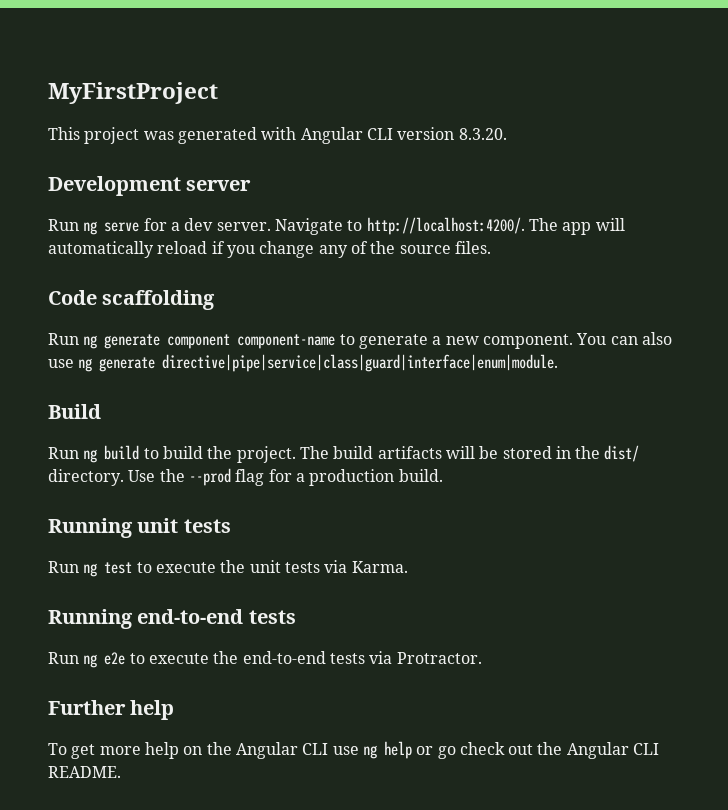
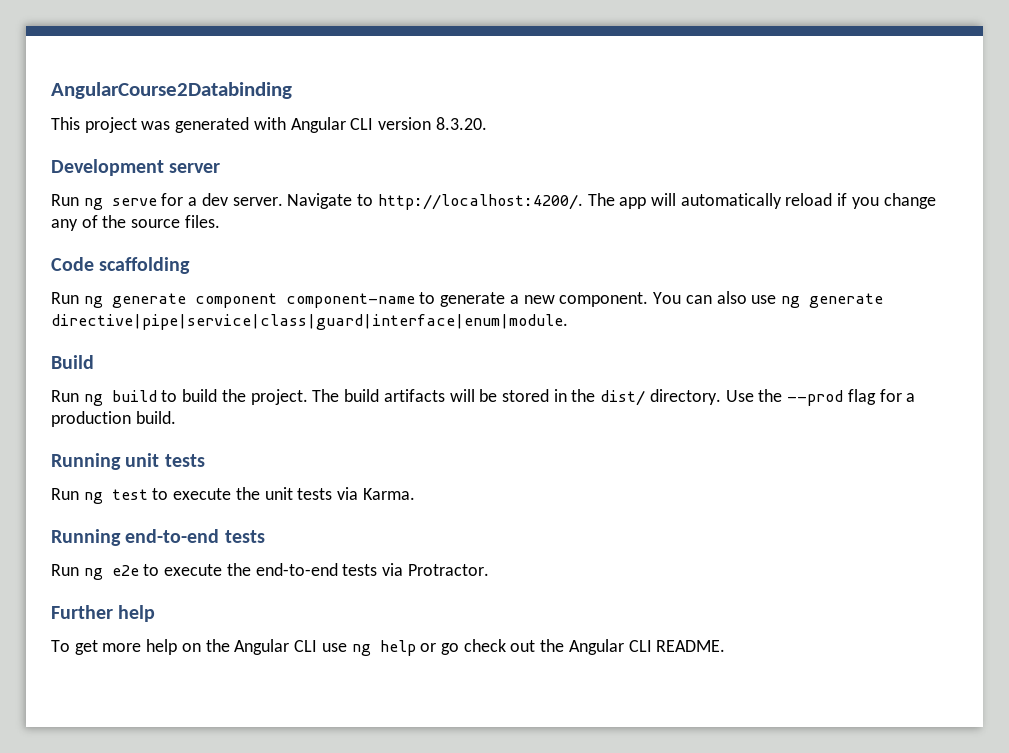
[48,82,218,104] MyFirstProject -> [51,82,292,99] AngularCourse2Databinding

